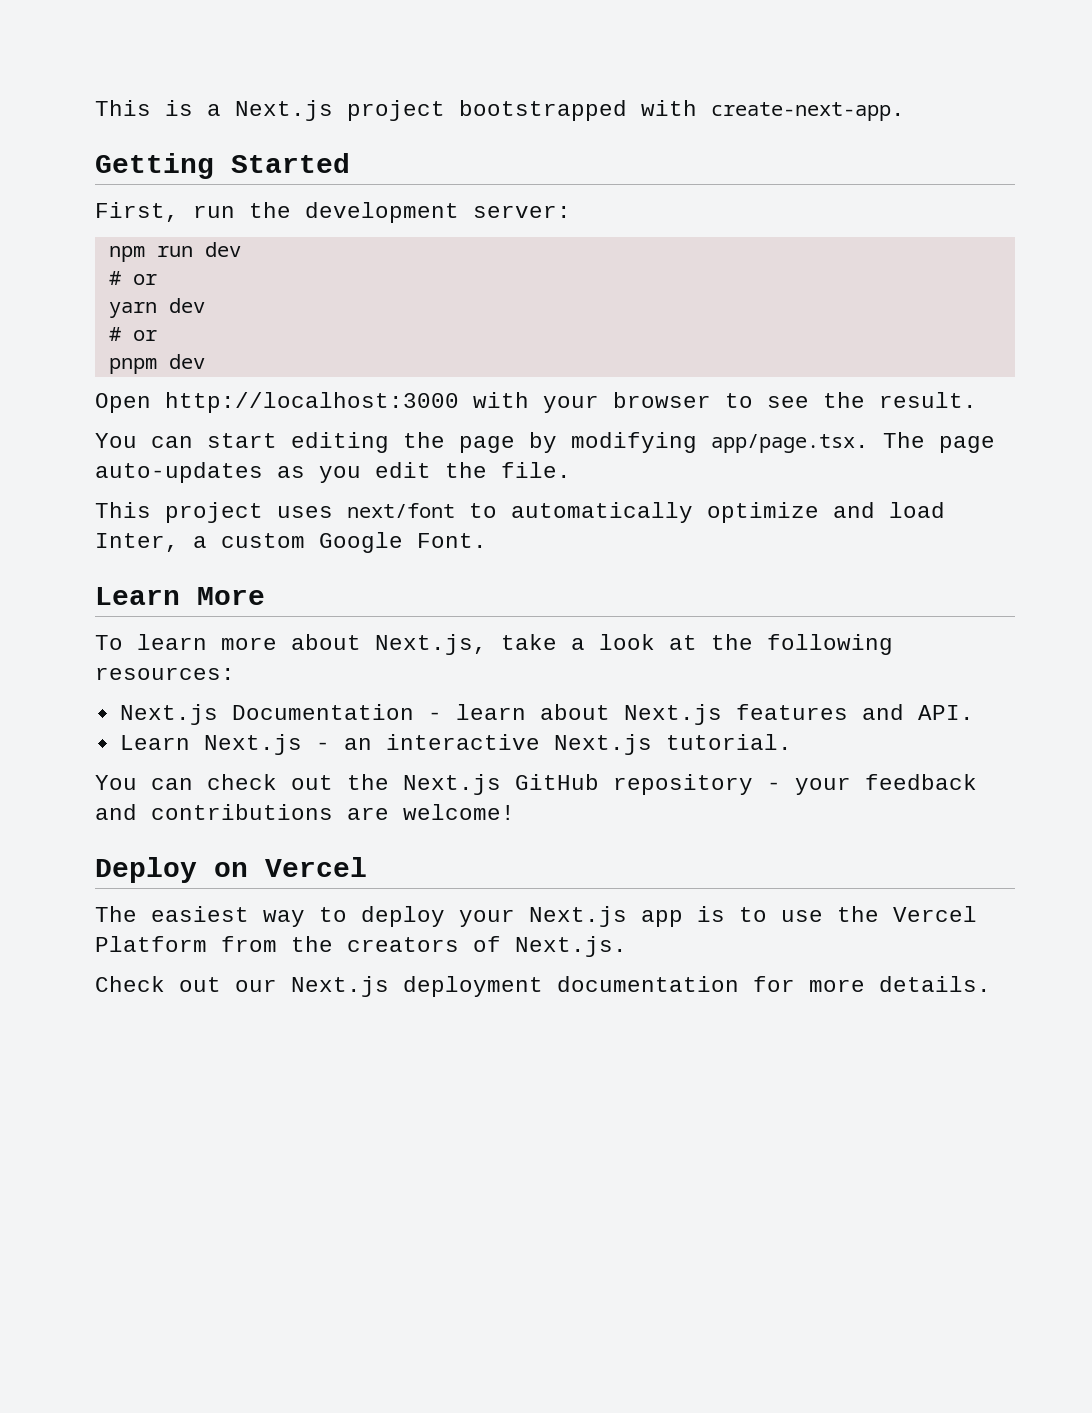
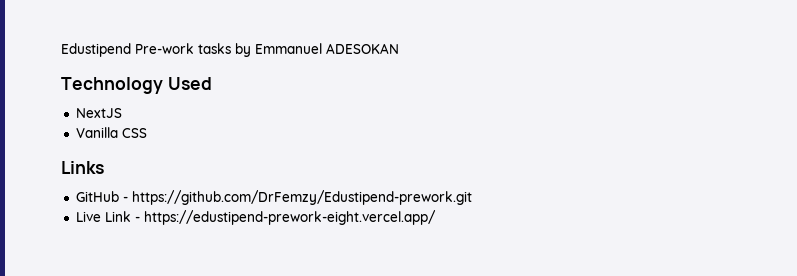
[95,100,905,121] [95,153,350,179] [95,202,571,223] [108,242,241,262] [108,271,157,285] [108,298,205,318] [108,327,157,341] [108,354,205,374] [95,392,977,413] [95,432,995,453] [95,462,571,483] [95,502,945,523] [95,532,487,553] [95,587,265,605] [95,634,893,655] [95,667,235,680] [119,704,974,725] [119,734,792,755] [95,774,977,795] [95,804,515,820] [95,857,367,883] [95,906,977,927] [95,936,627,957] [95,976,991,997] This is a Next.js project bootstrapped with create-next-app. // Getting Started // First, run the development server: // npm run dev // # or // yarn dev // # or // pnpm dev // Open http://localhost:3000 with your browser to see the result. // You can start editing the page by modifying app/page.tsx. The page auto-updates as you edit the file. // This project uses next/font to automatically optimize and load Inter, a custom Google Font. // Learn More // To learn more about Next.js, take a look at the following resources: // Next.js Documentation - learn about Next.js features and API. // Learn Next.js - an interactive Next.js tutorial. // You can check out the Next.js GitHub repository - your feedback and contributions are welcome! // Deploy on Vercel // The easiest way to deploy your Next.js app is to use the Vercel Platform from the creators of Next.js. // Check out our Next.js deployment documentation for more details. -> [61,43,399,57] [61,77,212,94] [75,108,122,118] [75,127,147,138] [61,161,104,174] [75,190,472,205] [75,210,436,225] Edustipend Pre-work tasks by Emmanuel ADESOKAN // Technology Used // NextJS // Vanilla CSS // Links // GitHub - https://github.com/DrFemzy/Edustipend-prework.git // Live Link - https://edustipend-prework-eight.vercel.app/

